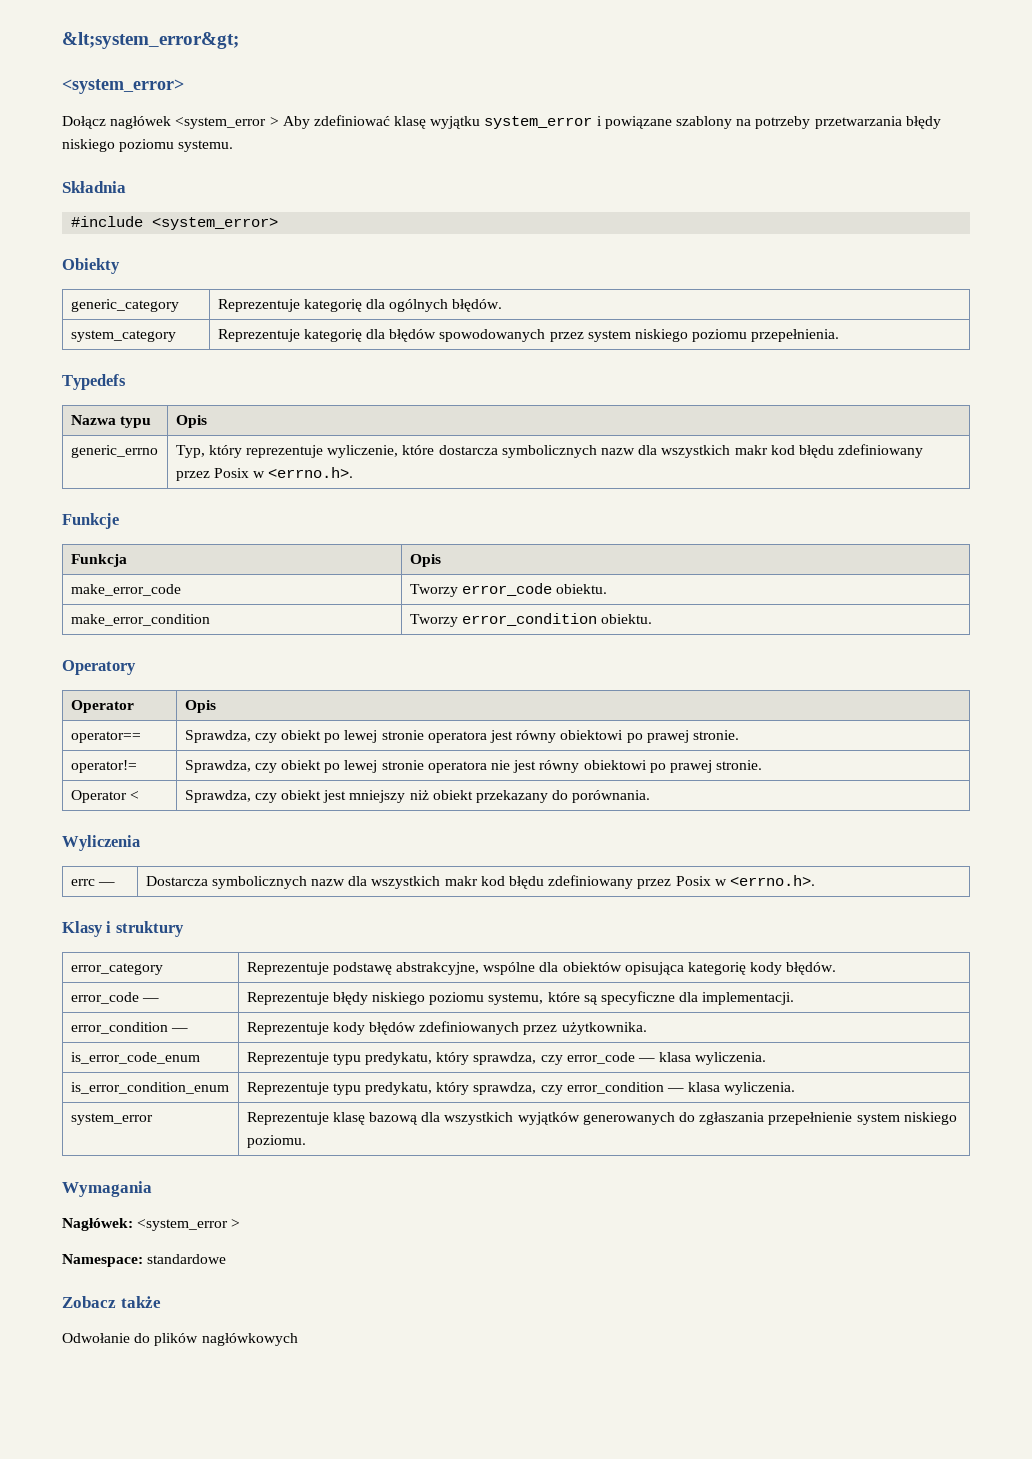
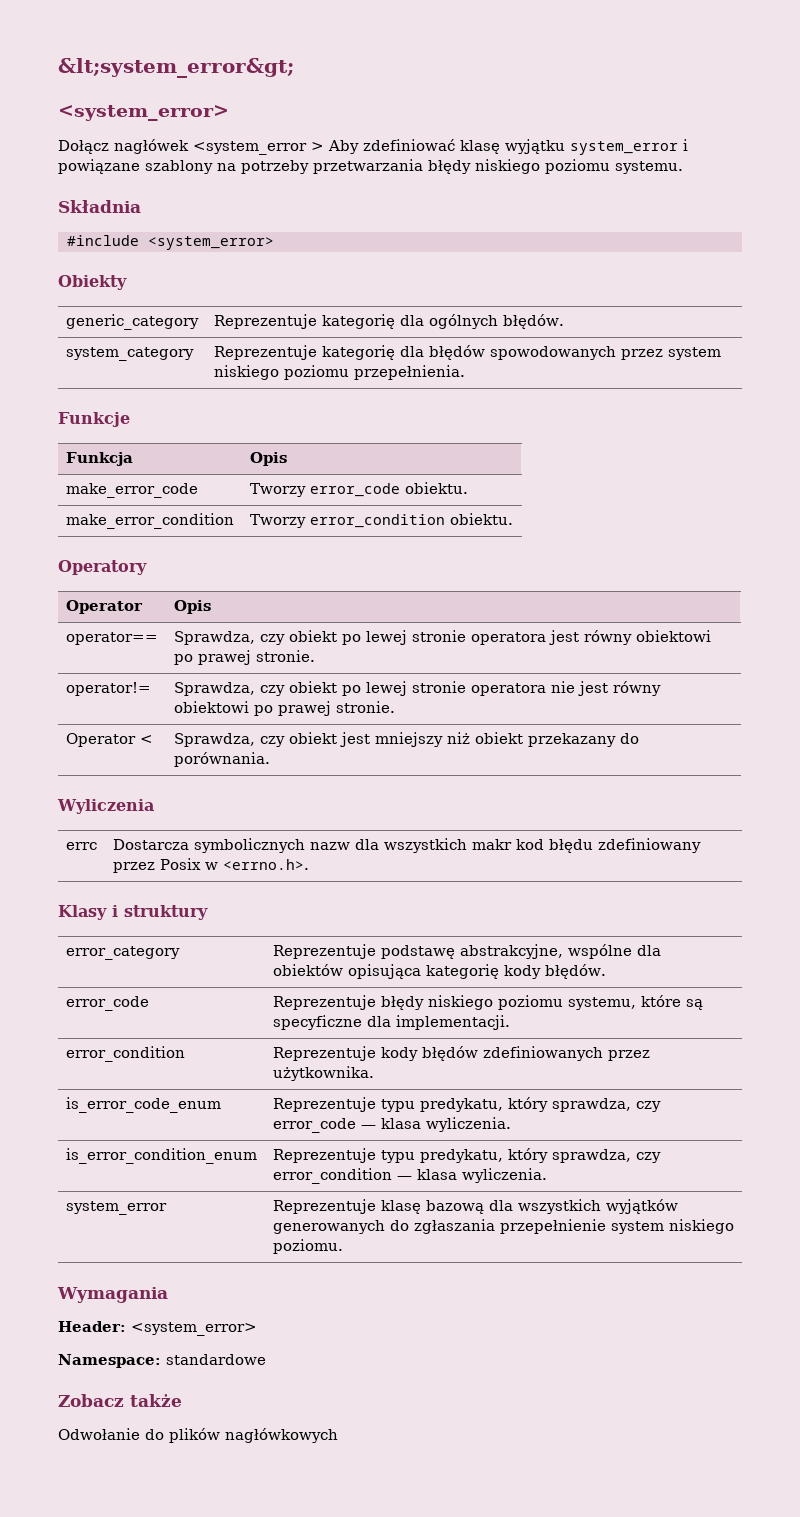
[62,374,126,390] [70,415,151,428] [175,415,207,428] [70,445,158,458] [175,444,924,458] [175,467,354,481] // Typedefs // Nazwa typu | Opis // generic_errno | Typ, który reprezentuje wyliczenie, które dostarcza symbolicznych nazw dla wszystkich makr kod błędu zdefiniowany przez Posix w <errno.h>. -> (465, 372) none
[97,882,115,886] — -> (97, 846) none
[141,998,159,1002] — -> (149, 1003) none
[170,1028,188,1032] — -> (185, 1054) none
[62,1218,241,1231] Nagłówek: <system_error > -> [58,1321,257,1336] Header: <system_error>

